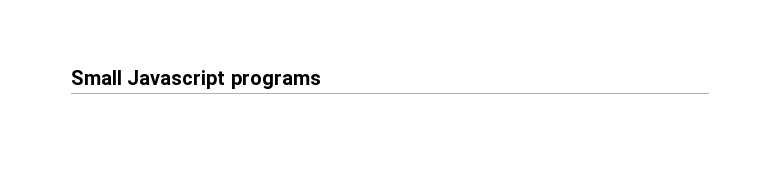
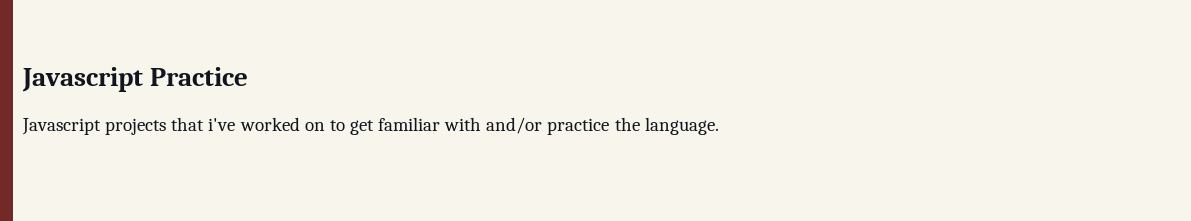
[71,70,321,89] Small Javascript programs -> [22,67,249,92] [22,117,719,135] Javascript Practice // Javascript projects that i've worked on to get familiar with and/or practice the language.

